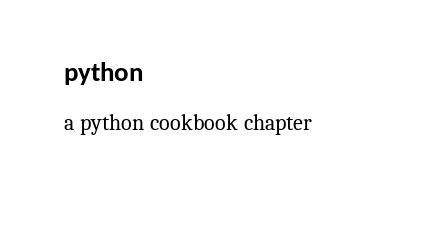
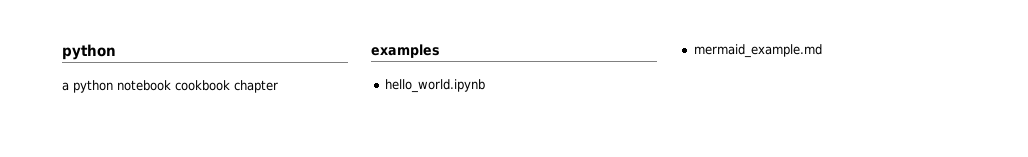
(144, 124) none -> [117,80,171,91] notebook
(312, 124) none -> [371,44,440,58] [384,79,485,93] [693,44,822,58] // examples // hello_world.ipynb // mermaid_example.md

